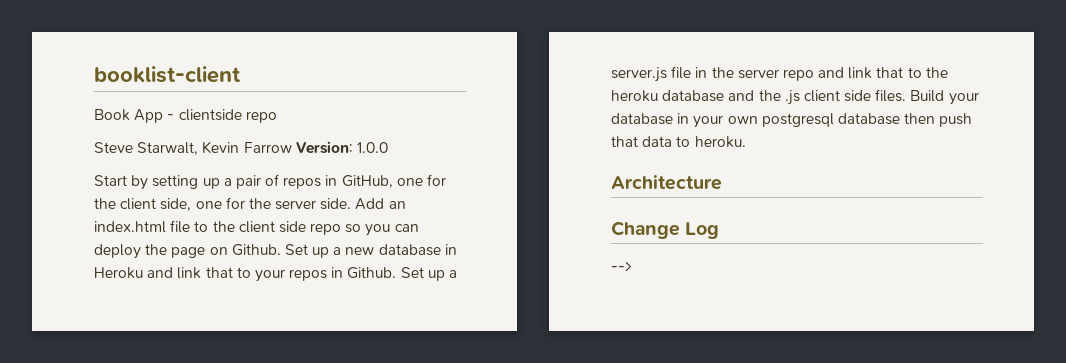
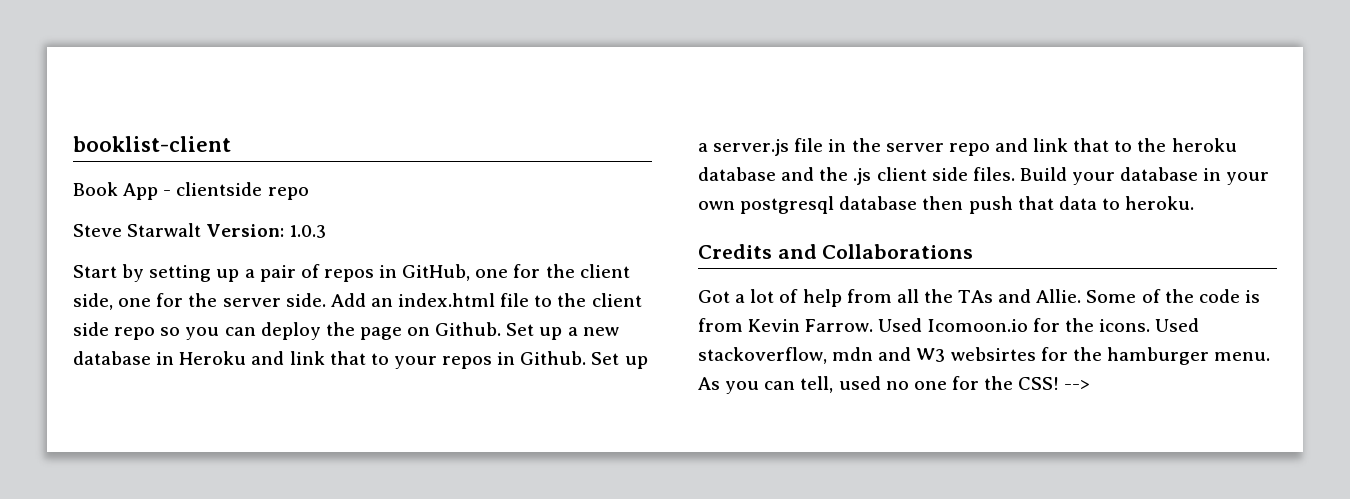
[137,141,388,155] Starwalt, Kevin Farrow Version: 1.0.0 -> [127,223,327,238] Starwalt Version: 1.0.3
[611,175,722,190] [611,221,720,239] Architecture // Change Log // -> [698,244,974,259] [698,289,1260,307] [698,318,1200,332] [698,347,1271,365] [698,376,1060,394] Credits and Collaborations // Got a lot of help from all the TAs and Allie. Some of the code is from Kevin Farrow. Used Icomoon.io for the icons. Used stackoverflow, mdn and W3 websirtes for the hamburger menu. As you can tell, used no one for the CSS!

